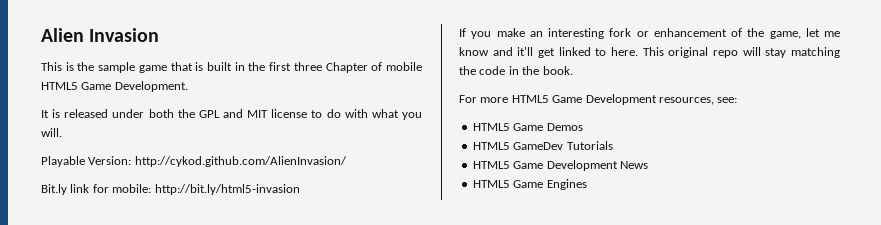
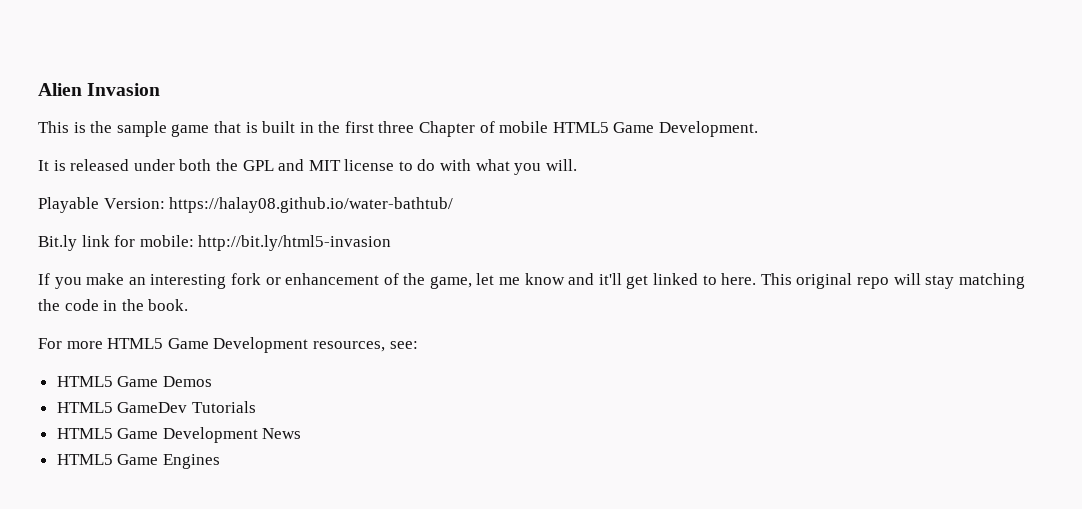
[134,156,347,167] http://cykod.github.com/AlienInvasion/ -> [169,197,454,213] https://halay08.github.io/water-bathtub/

